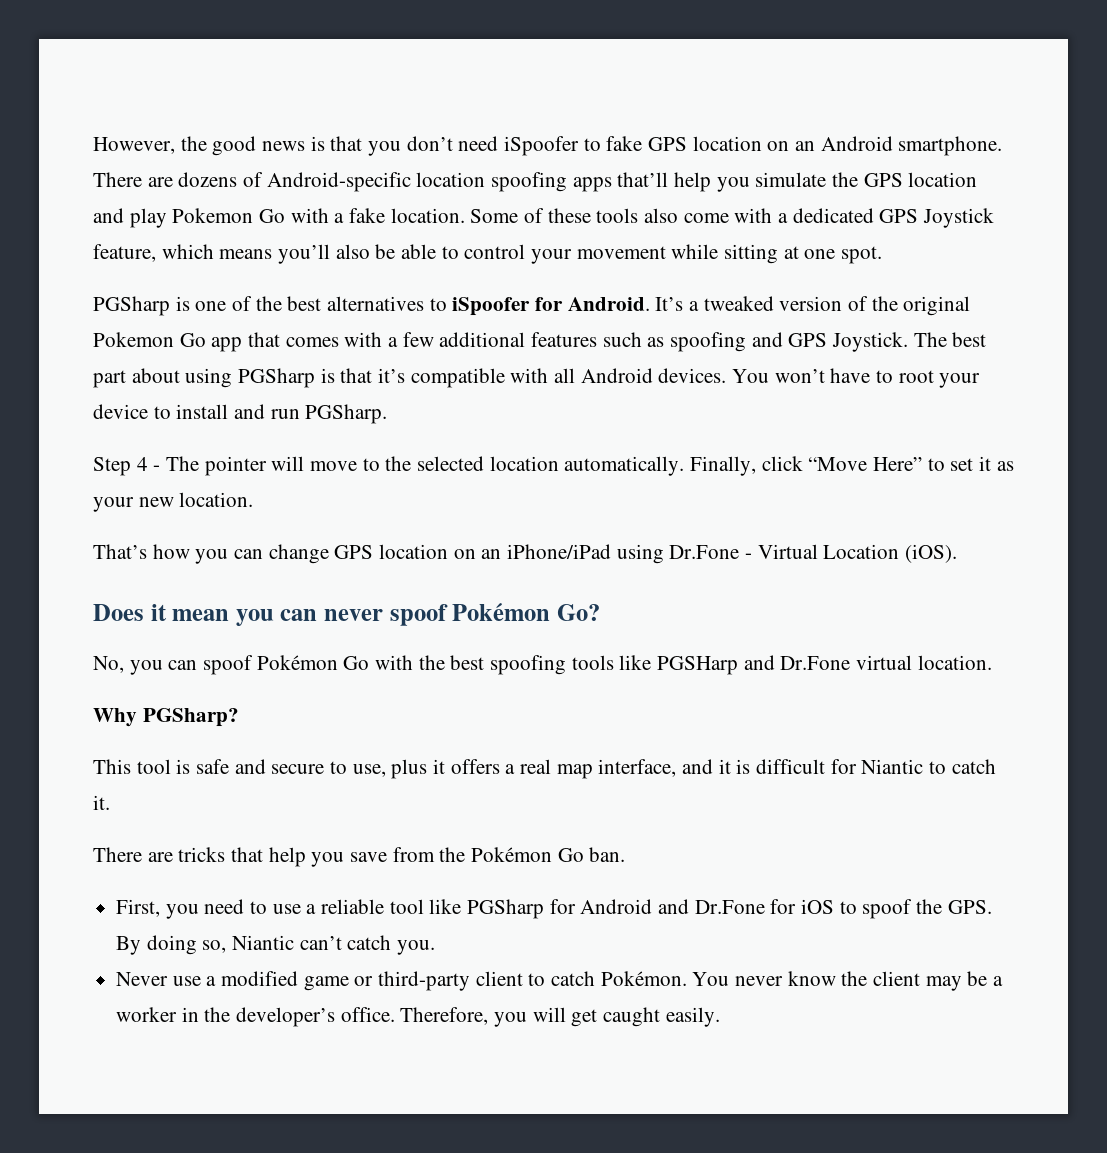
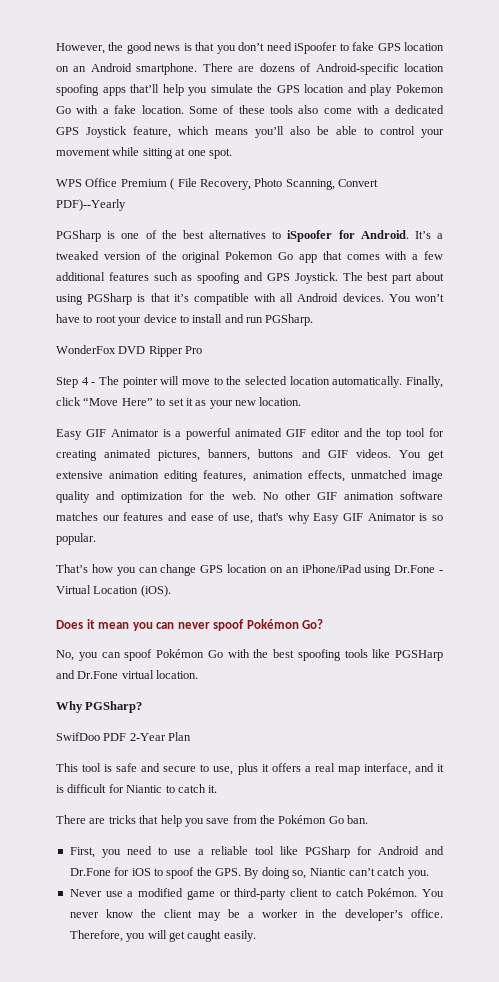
(883, 255) none -> [56,178,378,190] [56,199,126,211] // WPS Office Premium ( File Recovery, Photo Scanning, Convert PDF)--Yearly
(388, 414) none -> [56,345,203,357] // WonderFox DVD Ripper Pro
(254, 499) none -> [56,428,445,440] [56,449,444,461] [56,470,443,482] [56,491,443,503] [56,512,443,524] [56,533,96,545] // Easy GIF Animator is a powerful animated GIF editor and the top tool for creating animated pictures, banners, buttons and GIF videos. You get extensive animation editing features, animation effects, unmatched image quality and optimization for the web. No other GIF animation software matches our features and ease of use, that's why Easy GIF Animator is so popular.
(239, 717) none -> [56,732,192,741] // SwifDoo PDF 2-Year Plan

